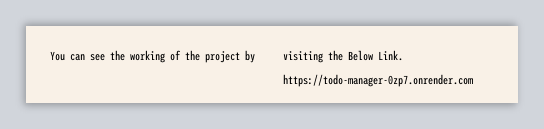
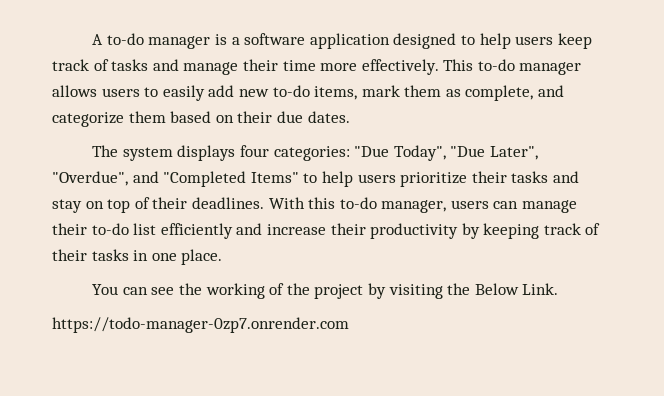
(50, 56) none -> [92,33,592,49] [52,59,582,75] [52,85,565,101] [52,111,350,127] [92,145,538,161] [52,171,579,187] [52,197,578,213] [52,223,601,239] [52,249,223,265] A to-do manager is a software application designed to help users keep track of tasks and manage their time more effectively. This to-do manager allows users to easily add new to-do items, mark them as complete, and categorize them based on their due dates. // The system displays four categories: "Due Today", "Due Later", "Overdue", and "Completed Items" to help users prioritize their tasks and stay on top of their deadlines. With this to-do manager, users can manage their to-do list efficiently and increase their productivity by keeping track of their tasks in one place. //

